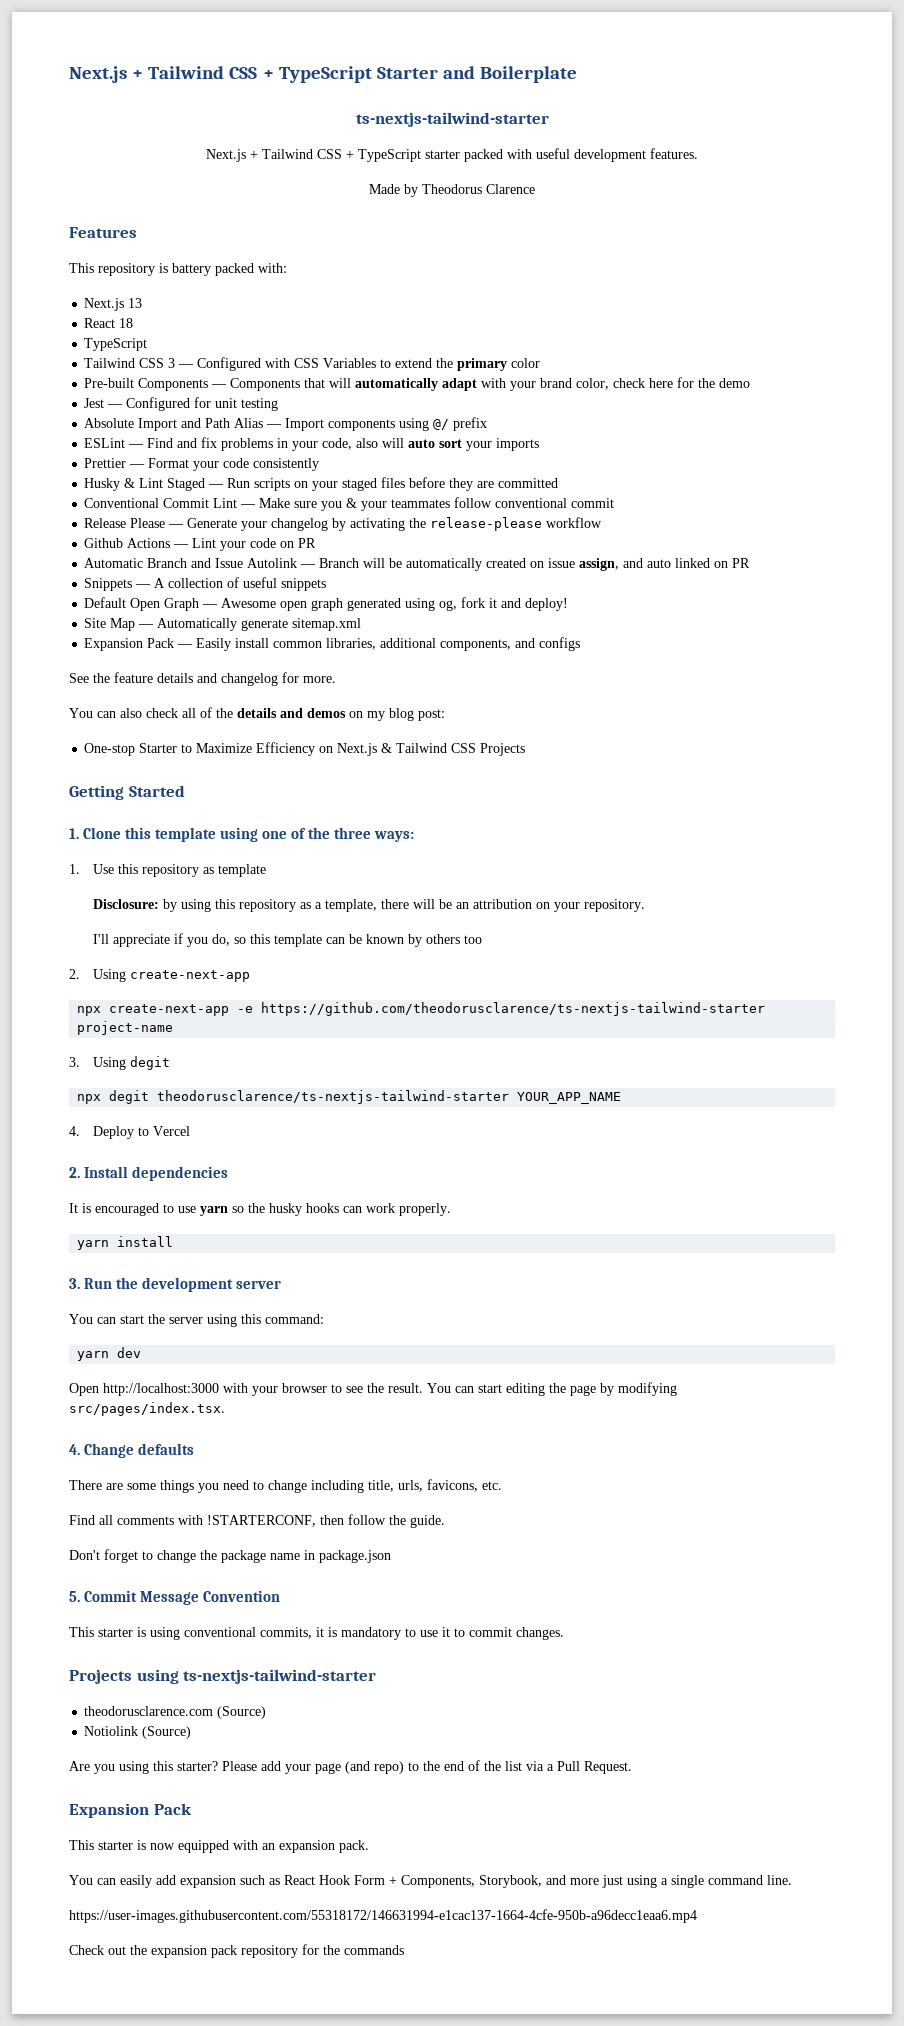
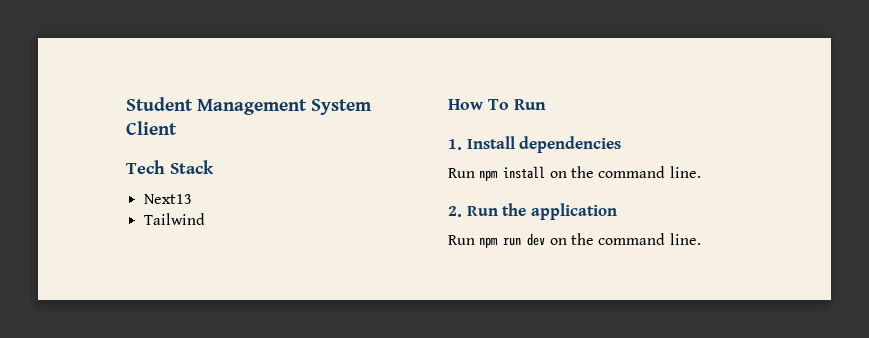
[69,66,578,83] [355,112,549,127] [206,148,698,162] [369,184,535,197] [69,227,137,238] [69,263,287,276] [84,298,143,311] [84,318,134,328] [84,338,148,351] [84,357,541,371] [84,377,751,391] [84,397,279,411] [84,417,488,431] [84,437,540,451] [84,458,320,471] [84,477,559,491] [84,497,615,511] [84,517,603,531] [84,538,317,551] [84,558,751,571] [84,577,327,591] [84,597,569,611] [84,618,362,631] [84,637,581,651] [69,672,336,686] [69,707,445,721] [84,742,526,756] [69,785,185,800] [69,827,415,842] [69,864,266,877] [92,899,645,912] [92,933,482,947] [69,969,250,982] [77,1002,766,1016] [77,1021,174,1035] [69,1056,170,1070] [77,1090,622,1104] [69,1126,190,1139] [69,1166,229,1181] [69,1203,451,1216] [77,1236,174,1250] [69,1277,282,1292] [69,1314,324,1327] [77,1347,142,1361] [69,1382,677,1396] [69,1402,225,1416] [69,1443,195,1458] [69,1479,502,1493] [69,1514,445,1528] [69,1549,391,1563] [69,1590,281,1605] [69,1627,564,1640] [69,1669,377,1684] [84,1706,267,1719] [84,1726,192,1739] [69,1760,632,1774] [69,1803,192,1818] [69,1840,369,1853] [69,1875,792,1888] [69,1909,697,1923] [69,1944,404,1958] Next.js + Tailwind CSS + TypeScript Starter and Boilerplate // ts-nextjs-tailwind-starter // Next.js + Tailwind CSS + TypeScript starter packed with useful development features. // Made by Theodorus Clarence // Features // This repository is battery packed with: // Next.js 13 // React 18 // TypeScript // Tailwind CSS 3 — Configured with CSS Variables to extend the primary color // Pre-built Components — Components that will automatically adapt with your brand color, check here for the demo // Jest — Configured for unit testing // Absolute Import and Path Alias — Import components using @/ prefix // ESLint — Find and fix problems in your code, also will auto sort your imports // Prettier — Format your code consistently // Husky & Lint Staged — Run scripts on your staged files before they are committed // Conventional Commit Lint — Make sure you & your teammates follow conventional commit // Release Please — Generate your changelog by activating the release-please workflow // Github Actions — Lint your code on PR // Automatic Branch and Issue Autolink — Branch will be automatically created on issue assign, and auto linked on PR // Snippets — A collection of useful snippets // Default Open Graph — Awesome open graph generated using og, fork it and deploy! // Site Map — Automatically generate sitemap.xml // Expansion Pack — Easily install common libraries, additional components, and configs // See the feature details and changelog for more. // You can also check all of the details and demos on my blog post: // One-stop Starter to Maximize Efficiency on Next.js & Tailwind CSS Projects // Getting Started // 1. Clone this template using one of the three ways: // 1. Use this repository as template // Disclosure: by using this repository as a template, there will be an attribution on your repository. // I'll appreciate if you do, so this template can be known by others too // 2. Using create-next-app // npx create-next-app -e https://github.com/theodorusclarence/ts-nextjs-tailwind-starter project-name // 3. Using degit // npx degit theodorusclarence/ts-nextjs-tailwind-starter YOUR_APP_NAME // 4. Deploy to Vercel // 2. Install dependencies // It is encouraged to use yarn so the husky hooks can work properly. // yarn install // 3. Run the development server // You can start the server using this command: // yarn dev // Open http://localhost:3000 with your browser to see the result. You can start editing the page by modifying src/pages/index.tsx. // 4. Change defaults // There are some things you need to change including title, urls, favicons, etc. // Find all comments with !STARTERCONF, then follow the guide. // Don't forget to change the package name in package.json // 5. Commit Message Convention // This starter is using conventional commits, it is mandatory to use it to commit changes. // Projects using ts-nextjs-tailwind-starter // theodorusclarence.com (Source) // Notiolink (Source) // Are you using this starter? Please add your page (and repo) to the end of the list via a Pull Request. // Expansion Pack // This starter is now equipped with an expansion pack. // You can easily add expansion such as React Hook Form + Components, Storybook, and more just using a single command line. // https://user-images.githubusercontent.com/55318172/146631994-e1cac137-1664-4cfe-950b-a96decc1eaa6.mp4 // Check out the expansion pack repository for the commands -> [126,97,372,115] [126,121,177,135] [126,160,214,174] [143,194,192,204] [143,213,205,225] [448,99,546,110] [448,136,622,153] [448,166,701,181] [448,203,617,220] [448,233,701,248] Student Management System Client // Tech Stack // Next13 // Tailwind // How To Run // 1. Install dependencies // Run npm install on the command line. // 2. Run the application // Run npm run dev on the command line.

